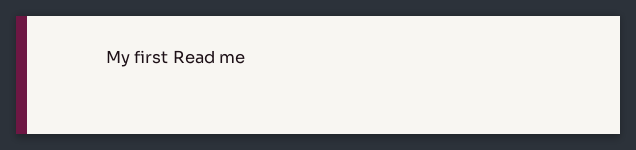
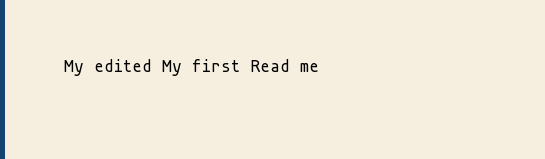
[106,50,130,67] My -> [64,59,182,76] My edited My

